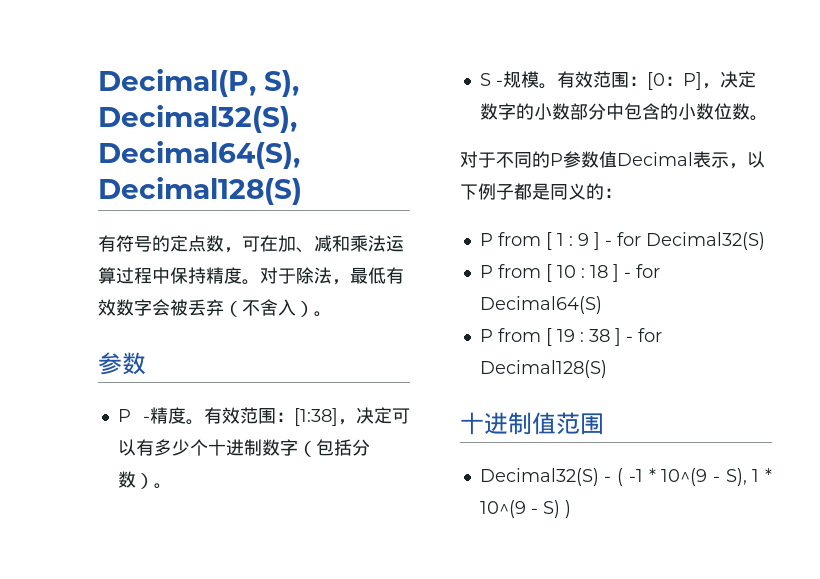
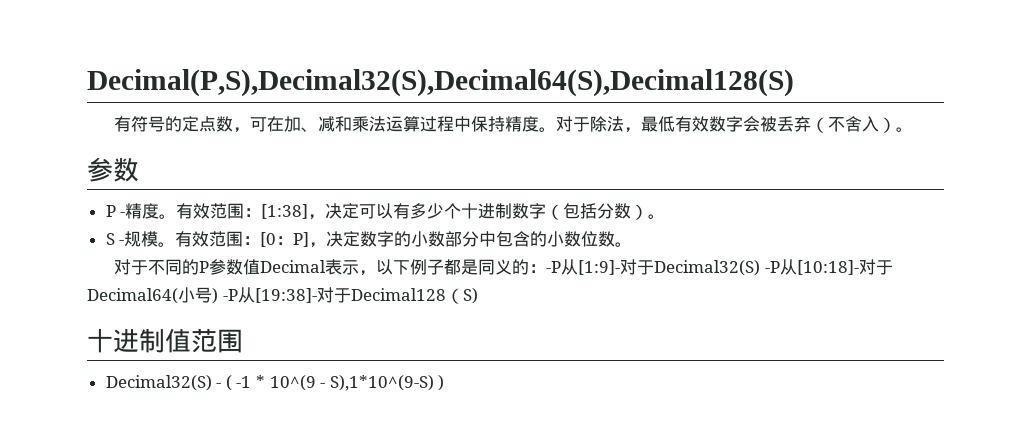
[98,69,299,97] [98,105,297,133] [98,141,300,169] [98,177,302,205] Decimal(P, S), Decimal32(S), Decimal64(S), Decimal128(S) -> [87,69,794,97] Decimal(P,S),Decimal32(S),Decimal64(S),Decimal128(S)
[479,232,765,250] [479,264,660,282] [479,296,602,314] [479,328,662,346] [479,360,607,378] // P from [ 1 : 9 ] - for Decimal32(S) // P from [ 10 : 18 ] - for Decimal64(S) // P from [ 19 : 38 ] - for Decimal128(S) -> [546,259,893,276] [87,287,478,304] -P从[1:9]-对于Decimal32(S) -P从[10:18]-对于Decimal64(小号) -P从[19:38]-对于Decimal128（S)
[725,468,772,486] [479,500,560,518] S), 1 * 10^(9 - S) -> [329,375,434,391] S),1*10^(9-S)

